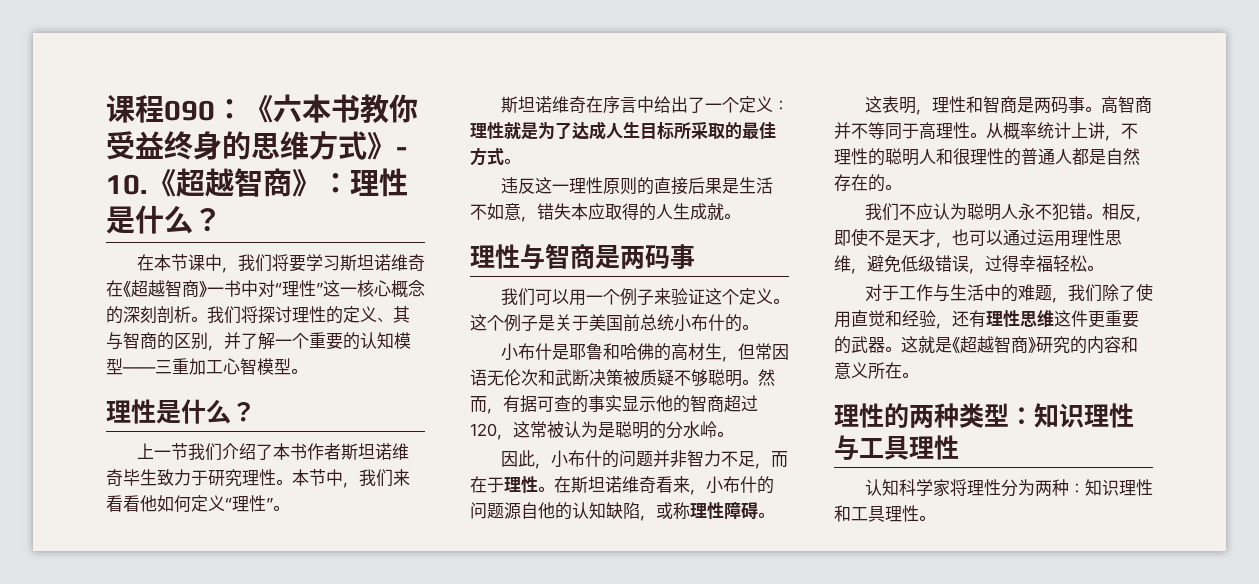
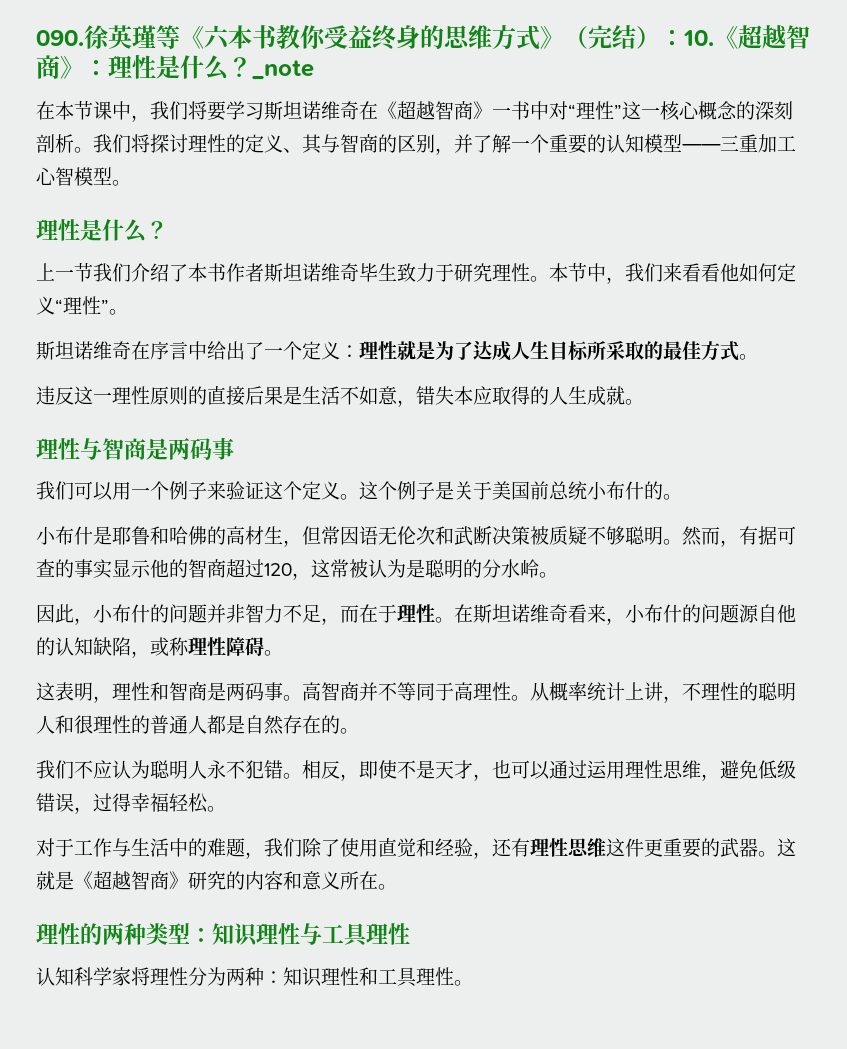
[106,94,244,123] 课程090： -> [36,25,180,49] 090.徐英瑾等
[396,147,407,157] - -> [564,25,684,49] （完结）：
(222, 220) none -> [252,60,314,80] _note

